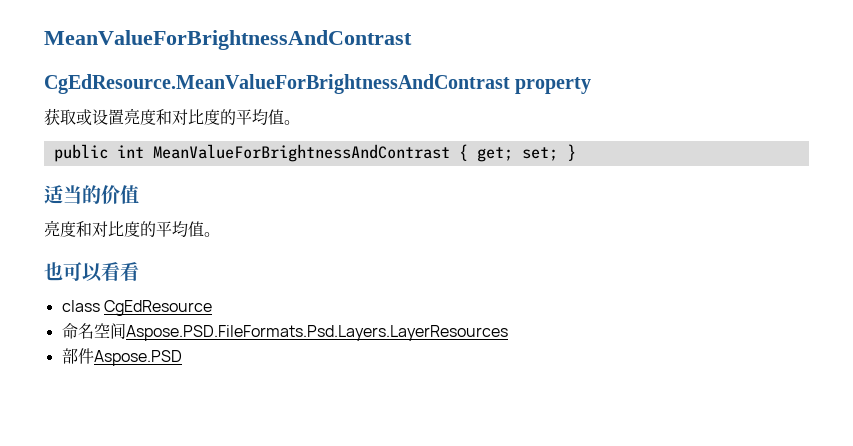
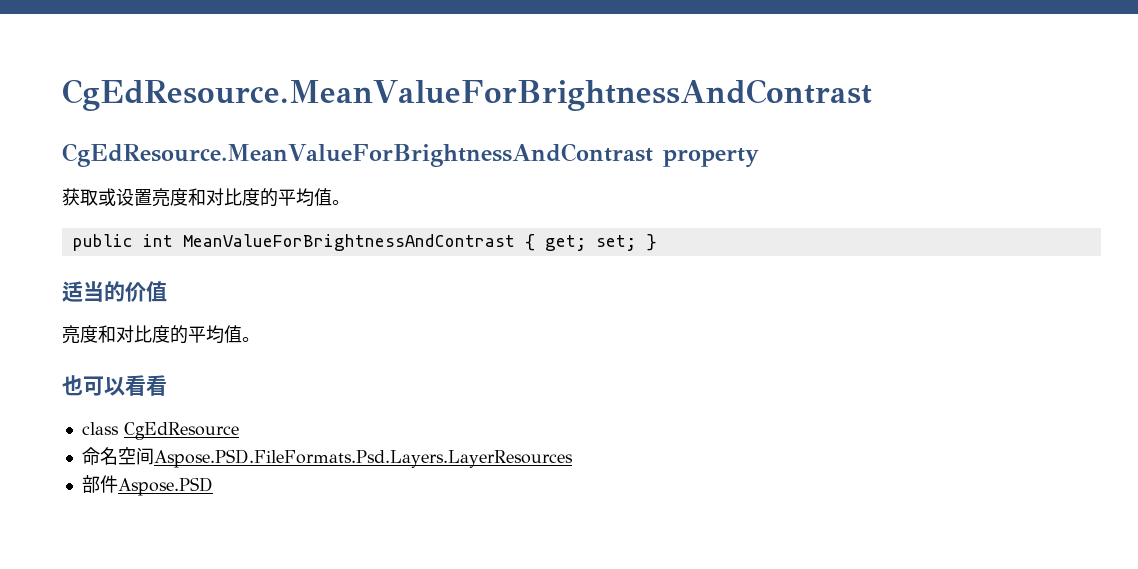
[44,30,412,50] MeanValueForBrightnessAndContrast -> [62,79,872,111] CgEdResource.MeanValueForBrightnessAndContrast

